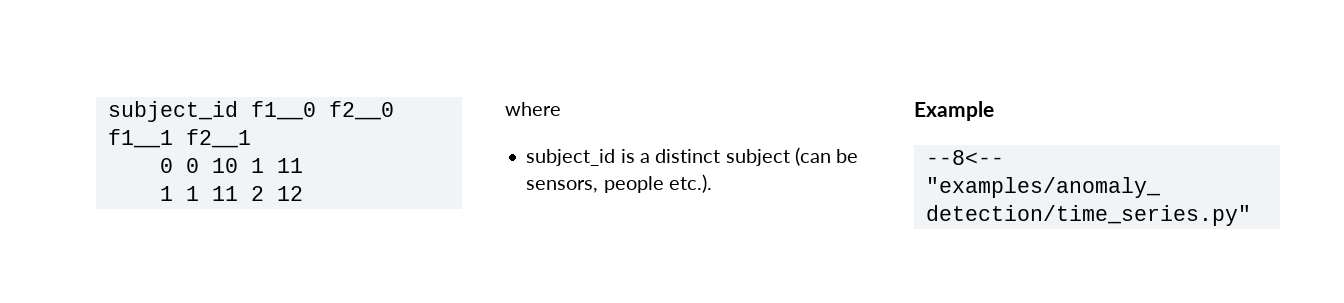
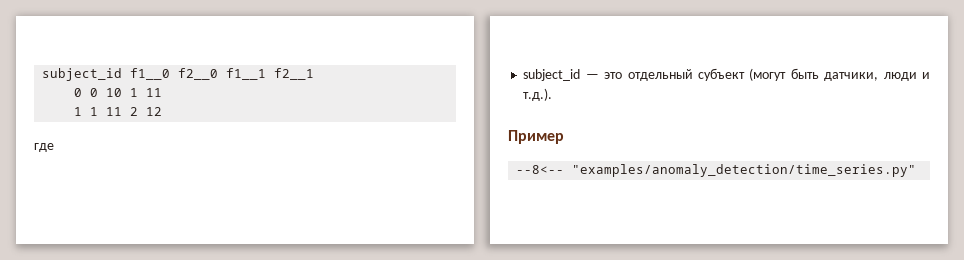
[505,102,561,116] [526,147,859,166] [526,174,712,193] [914,101,994,121] where // subject_id is a distinct subject (can be sensors, people etc.). // Example -> [34,143,54,152] [523,68,930,81] [523,88,553,101] [508,130,564,144] где // subject_id — это отдельный субъект (могут быть датчики, люди и т.д.). // Пример

